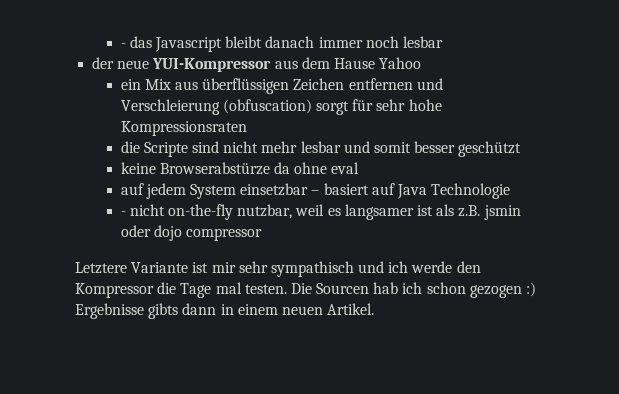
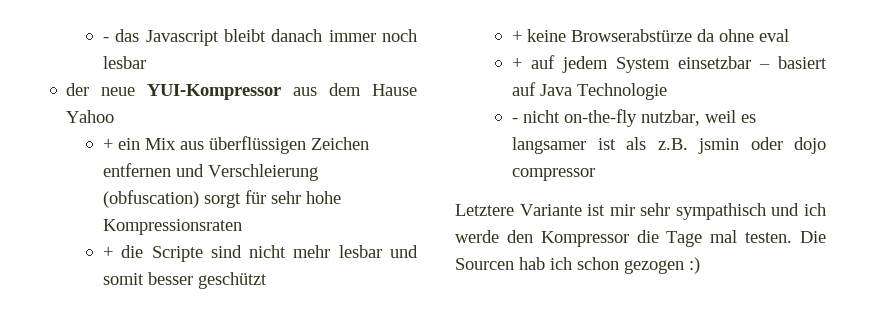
(422, 63) none -> [103,138,114,150] +
(247, 128) none -> [103,246,114,258] +
(522, 149) none -> [512,30,523,42] +
(360, 168) none -> [512,57,523,69] +
[75,303,375,319] Ergebnisse gibts dann in einem neuen Artikel. -> (700, 265) none

